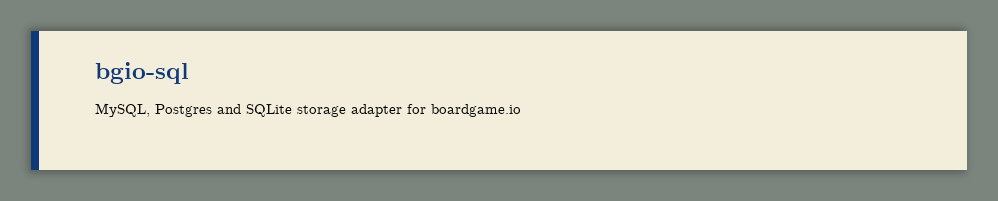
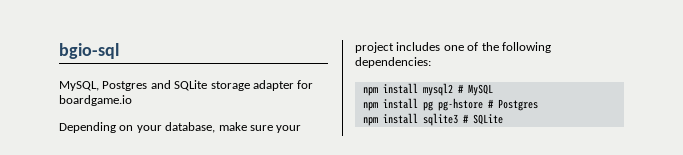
(521, 110) none -> [59,122,302,133] [355,42,551,53] [355,57,431,68] [362,83,493,96] [362,98,538,111] [362,113,503,126] // Depending on your database, make sure your project includes one of the following dependencies: // npm install mysql2 # MySQL // npm install pg pg-hstore # Postgres // npm install sqlite3 # SQLite

